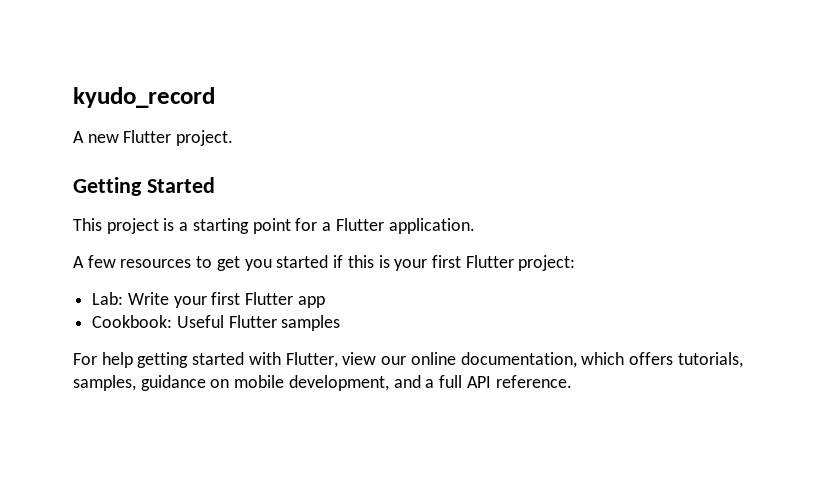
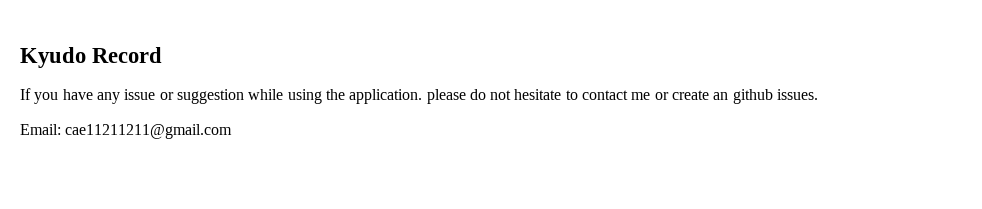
[73,87,215,108] [73,130,234,146] [73,177,215,196] [73,218,475,234] [73,255,576,271] [92,292,325,308] [92,315,341,331] [73,352,743,368] [73,375,572,391] kyudo_record // A new Flutter project. // Getting Started // This project is a starting point for a Flutter application. // A few resources to get you started if this is your first Flutter project: // Lab: Write your first Flutter app // Cookbook: Useful Flutter samples // For help getting started with Flutter, view our online documentation, which offers tutorials, samples, guidance on mobile development, and a full API reference. -> [20,47,163,68] [20,88,819,104] [20,124,233,139] Kyudo Record // If you have any issue or suggestion while using the application. please do not hesitate to contact me or create an github issues. // Email: cae11211211@gmail.com

